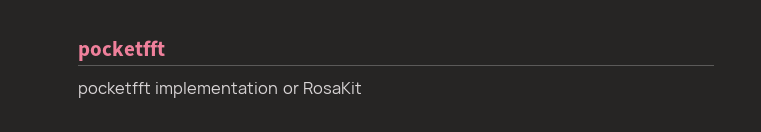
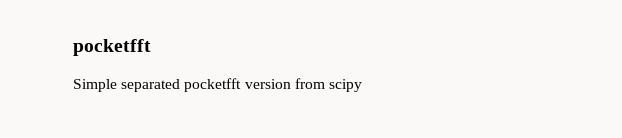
[78,82,363,98] pocketfft implementation or RosaKit -> [73,78,362,92] Simple separated pocketfft version from scipy

